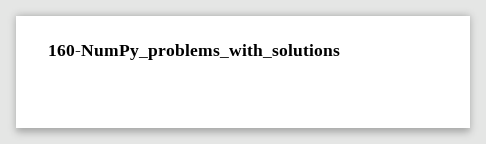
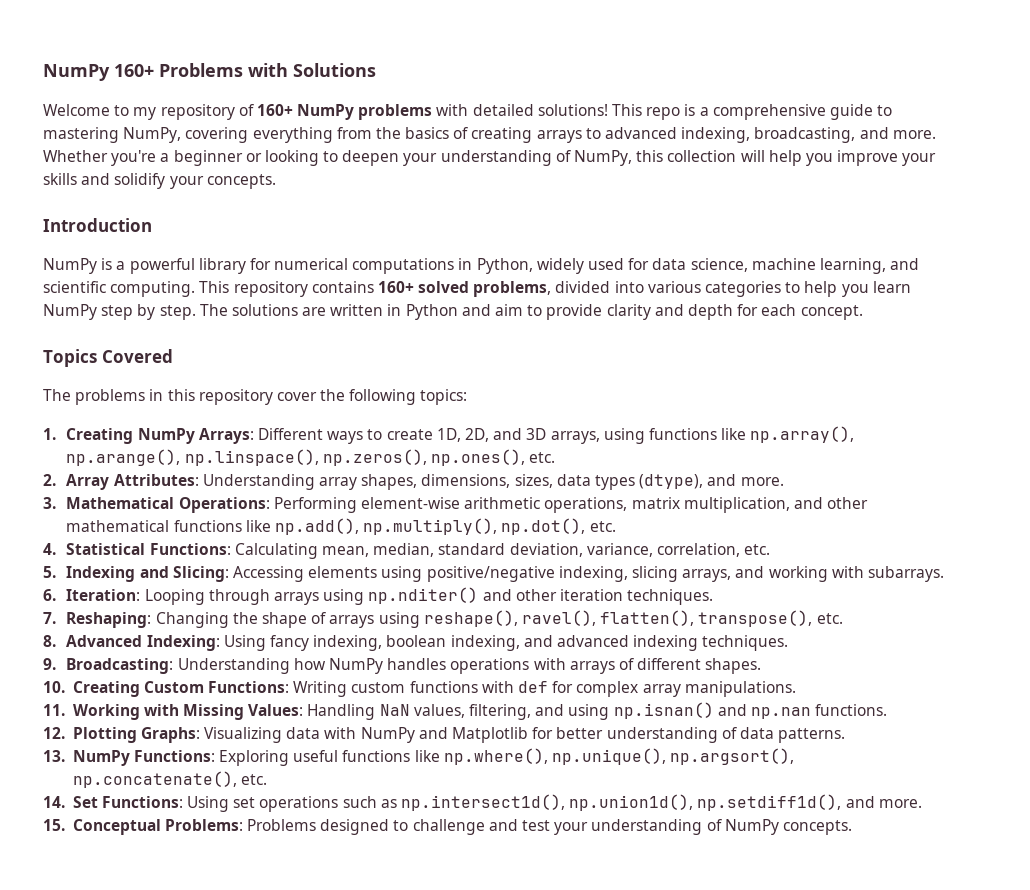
[48,44,340,60] 160-NumPy_problems_with_solutions -> [43,63,376,81] [43,104,893,120] [43,127,936,143] [43,150,937,166] [43,173,276,189] [43,218,152,232] [43,258,920,274] [43,281,911,297] [43,304,863,320] [43,349,173,367] [43,389,468,405] [43,426,855,444] [66,449,556,466] [43,474,784,490] [43,497,869,513] [66,518,616,535] [43,543,771,559] [43,566,944,582] [43,587,714,605] [43,610,843,628] [43,635,789,651] [43,658,762,674] [43,681,796,697] [43,702,888,720] [43,727,846,743] [43,748,795,766] [72,771,267,788] [43,794,922,812] [43,819,852,835] NumPy 160+ Problems with Solutions // Welcome to my repository of 160+ NumPy problems with detailed solutions! This repo is a comprehensive guide to mastering NumPy, covering everything from the basics of creating arrays to advanced indexing, broadcasting, and more. Whether you're a beginner or looking to deepen your understanding of NumPy, this collection will help you improve your skills and solidify your concepts. // Introduction // NumPy is a powerful library for numerical computations in Python, widely used for data science, machine learning, and scientific computing. This repository contains 160+ solved problems, divided into various categories to help you learn NumPy step by step. The solutions are written in Python and aim to provide clarity and depth for each concept. // Topics Covered // The problems in this repository cover the following topics: // 1. Creating NumPy Arrays: Different ways to create 1D, 2D, and 3D arrays, using functions like np.array(), np.arange(), np.linspace(), np.zeros(), np.ones(), etc. // 2. Array Attributes: Understanding array shapes, dimensions, sizes, data types (dtype), and more. // 3. Mathematical Operations: Performing element-wise arithmetic operations, matrix multiplication, and other mathematical functions like np.add(), np.multiply(), np.dot(), etc. // 4. Statistical Functions: Calculating mean, median, standard deviation, variance, correlation, etc. // 5. Indexing and Slicing: Accessing elements using positive/negative indexing, slicing arrays, and working with subarrays. // 6. Iteration: Looping through arrays using np.nditer() and other iteration techniques. // 7. Reshaping: Changing the shape of arrays using reshape(), ravel(), flatten(), transpose(), etc. // 8. Advanced Indexing: Using fancy indexing, boolean indexing, and advanced indexing techniques. // 9. Broadcasting: Understanding how NumPy handles operations with arrays of different shapes. // 10. Creating Custom Functions: Writing custom functions with def for complex array manipulations. // 11. Working with Missing Values: Handling NaN values, filtering, and using np.isnan() and np.nan functions. // 12. Plotting Graphs: Visualizing data with NumPy and Matplotlib for better understanding of data patterns. // 13. NumPy Functions: Exploring useful functions like np.where(), np.unique(), np.argsort(), np.concatenate(), etc. // 14. Set Functions: Using set operations such as np.intersect1d(), np.union1d(), np.setdiff1d(), and more. // 15. Conceptual Problems: Problems designed to challenge and test your understanding of NumPy concepts.

